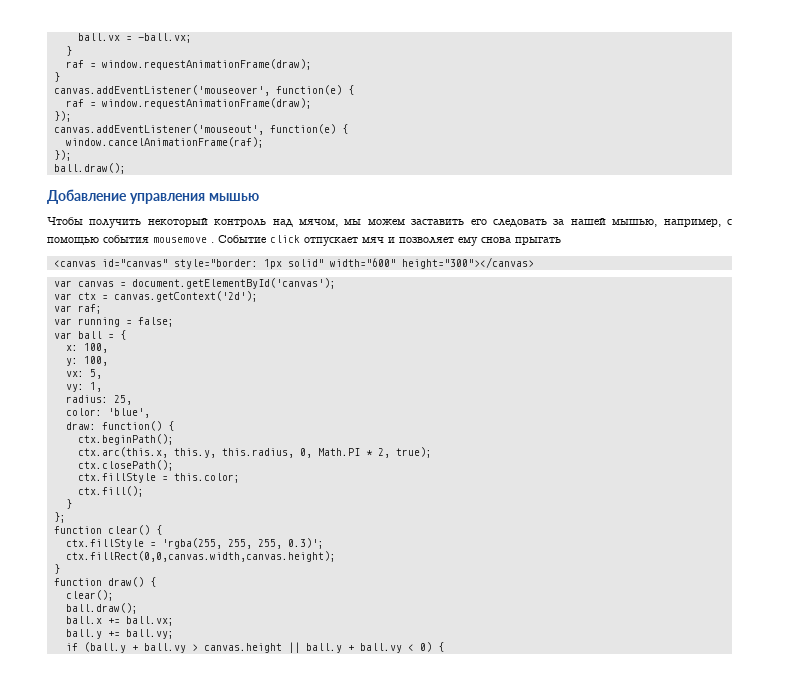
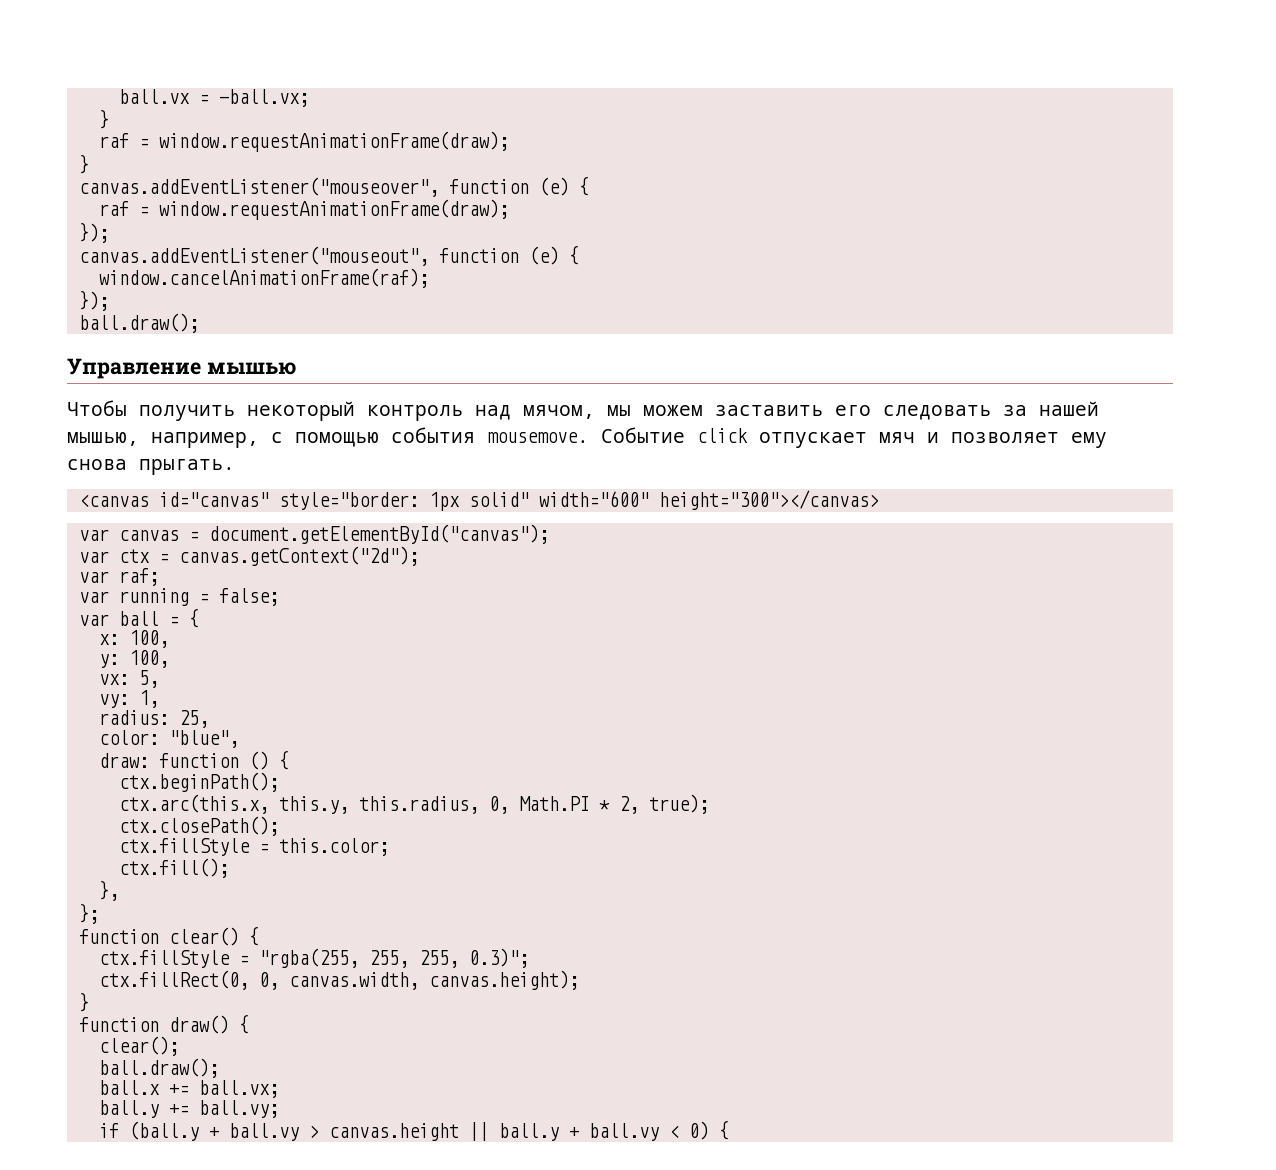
[53,85,342,96] canvas.addEventListener('mouseover', function(e) -> [78,177,569,197] canvas.addEventListener("mouseover", function (e)
[53,124,336,135] canvas.addEventListener('mouseout', function(e) -> [78,246,559,266] canvas.addEventListener("mouseout", function (e)
[47,189,205,204] Добавление управления -> [67,358,201,379] Управление
[153,237,214,243] mousemove . -> [487,432,589,443] mousemove.
[515,237,561,245] прыгать -> [139,459,235,475] прыгать.
[131,278,336,289] document.getElementById('canvas'); -> [208,524,549,544] document.getElementById("canvas");
[113,291,258,302] canvas.getContext('2d'); -> [178,546,419,566] canvas.getContext("2d");
[107,408,150,418] 'blue', -> [168,730,239,748] "blue",
[101,421,162,431] function() -> [158,751,269,770] function ()
[65,499,72,509] } -> [98,880,119,901] },
[161,538,222,549] 'rgba(255, -> [258,948,359,968] "rgba(255,
[287,538,324,549] [65,551,336,562] 0.3)'; // ctx.fillRect(0,0,canvas.width,canvas.height); -> [468,948,529,968] [98,970,579,990] 0.3)"; // ctx.fillRect(0, 0, canvas.width, canvas.height);

